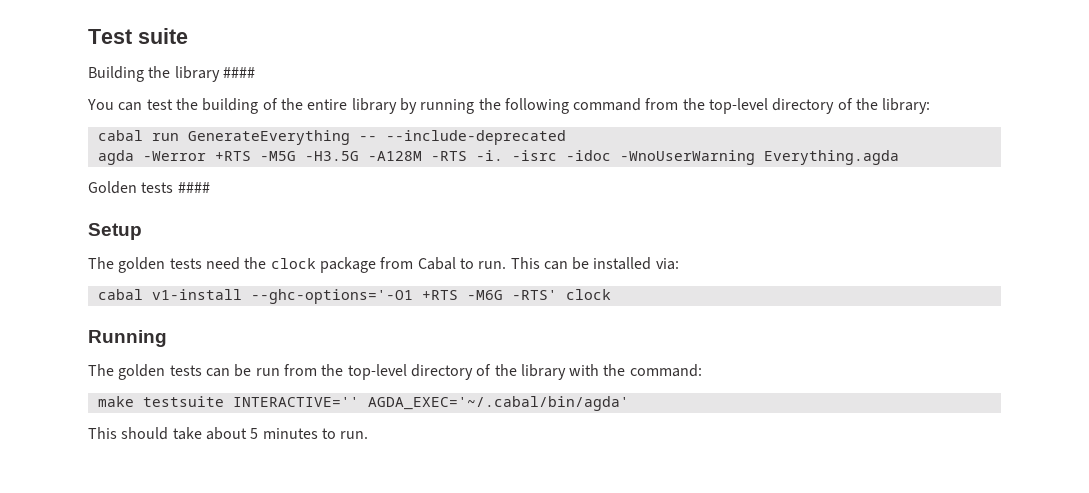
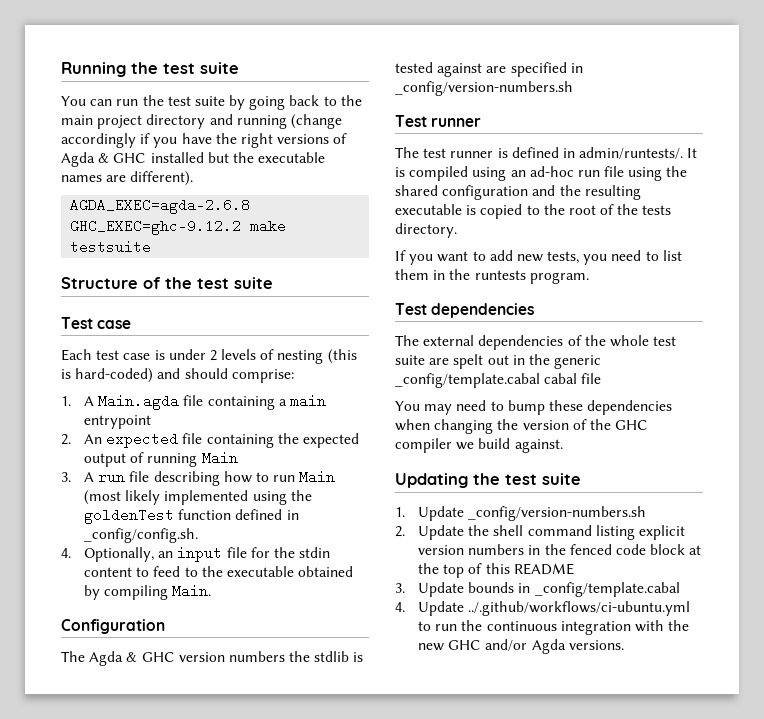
[88,28,188,44] [88,66,255,82] [87,98,931,114] [97,130,566,145] [97,150,899,165] [88,181,210,194] [88,223,142,240] [88,257,679,273] [97,289,611,304] [88,330,167,347] [88,364,702,380] [97,396,629,411] [88,427,369,440] Test suite // Building the library #### // You can test the building of the entire library by running the following command from the top-level directory of the library: // cabal run GenerateEverything -- --include-deprecated // agda -Werror +RTS -M5G -H3.5G -A128M -RTS -i. -isrc -idoc -WnoUserWarning Everything.agda // Golden tests #### // Setup // The golden tests need the clock package from Cabal to run. This can be installed via: // cabal v1-install --ghc-options='-O1 +RTS -M6G -RTS' clock // Running // The golden tests can be run from the top-level directory of the library with the command: // make testsuite INTERACTIVE='' AGDA_EXEC='~/.cabal/bin/agda' // This should take about 5 minutes to run. -> [61,62,239,77] [61,95,362,110] [61,114,342,129] [61,133,348,148] [61,152,326,167] [61,171,194,186] [70,198,251,214] [70,219,287,235] [70,240,152,254] [61,277,273,289] [61,317,132,329] [61,349,357,364] [61,368,294,383] [61,394,326,410] [84,415,152,429] [61,432,359,448] [84,451,238,467] [61,470,336,486] [84,490,312,505] [84,508,299,524] [84,528,199,543] [61,547,331,562] [84,566,354,577] [84,584,212,600] [61,619,165,634] [61,651,364,666] [395,62,583,77] [395,81,573,96] [395,115,482,127] [395,147,698,159] [395,166,688,181] [395,185,641,200] [395,204,672,219] [395,223,457,238] [395,250,682,265] [395,269,589,284] [395,303,535,318] [395,335,677,350] [395,354,602,369] [395,373,602,388] [395,400,673,415] [395,419,649,434] [395,438,563,453] [395,473,581,488] [395,506,647,521] [395,525,685,540] [418,544,702,555] [418,563,574,578] [395,582,680,597] [395,601,691,616] [418,620,690,635] [418,639,624,654] Running the test suite // You can run the test suite by going back to the main project directory and running (change accordingly if you have the right versions of Agda & GHC installed but the executable names are different). // AGDA_EXEC=agda-2.6.8 GHC_EXEC=ghc-9.12.2 make testsuite // Structure of the test suite // Test case // Each test case is under 2 levels of nesting (this is hard-coded) and should comprise: // 1. A Main.agda file containing a main entrypoint // 2. An expected file containing the expected output of running Main // 3. A run file describing how to run Main (most likely implemented using the goldenTest function defined in _config/config.sh. // 4. Optionally, an input file for the stdin content to feed to the executable obtained by compiling Main. // Configuration // The Agda & GHC version numbers the stdlib is tested against are specified in _config/version-numbers.sh // Test runner // The test runner is defined in admin/runtests/. It is compiled using an ad-hoc run file using the shared configuration and the resulting executable is copied to the root of the tests directory. // If you want to add new tests, you need to list them in the runtests program. // Test dependencies // The external dependencies of the whole test suite are spelt out in the generic _config/template.cabal cabal file // You may need to bump these dependencies when changing the version of the GHC compiler we build against. // Updating the test suite // 1. Update _config/version-numbers.sh // 2. Update the shell command listing explicit version numbers in the fenced code block at the top of this README // 3. Update bounds in _config/template.cabal // 4. Update ../.github/workflows/ci-ubuntu.yml to run the continuous integration with the new GHC and/or Agda versions.

